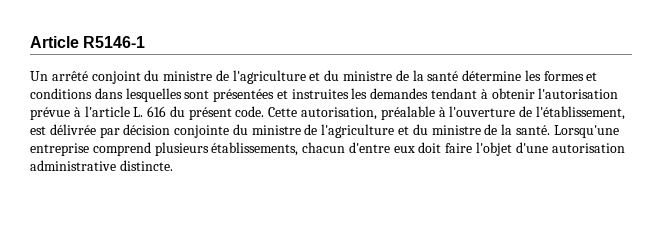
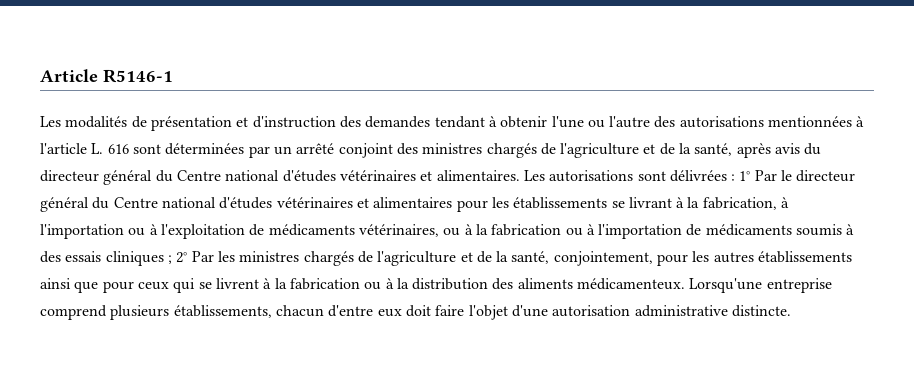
[30,70,598,84] [30,88,619,102] [30,106,625,120] [30,124,550,138] Un arrêté conjoint du ministre de l'agriculture et du ministre de la santé détermine les formes et conditions dans lesquelles sont présentées et instruites les demandes tendant à obtenir l'autorisation prévue à l'article L. 616 du présent code. Cette autorisation, préalable à l'ouverture de l'établissement, est délivrée par décision conjointe du ministre de l'agriculture et du ministre de la santé. -> [40,116,865,131] [40,143,822,158] [40,170,856,185] [40,197,790,212] [40,224,855,239] [40,251,853,266] [40,278,686,293] Les modalités de présentation et d'instruction des demandes tendant à obtenir l'une ou l'autre des autorisations mentionnées à l'article L. 616 sont déterminées par un arrêté conjoint des ministres chargés de l'agriculture et de la santé, après avis du directeur général du Centre national d'études vétérinaires et alimentaires. Les autorisations sont délivrées : 1° Par le directeur général du Centre national d'études vétérinaires et alimentaires pour les établissements se livrant à la fabrication, à l'importation ou à l'exploitation de médicaments vétérinaires, ou à la fabrication ou à l'importation de médicaments soumis à des essais cliniques ; 2° Par les ministres chargés de l'agriculture et de la santé, conjointement, pour les autres établissements ainsi que pour ceux qui se livrent à la fabrication ou à la distribution des aliments médicamenteux.

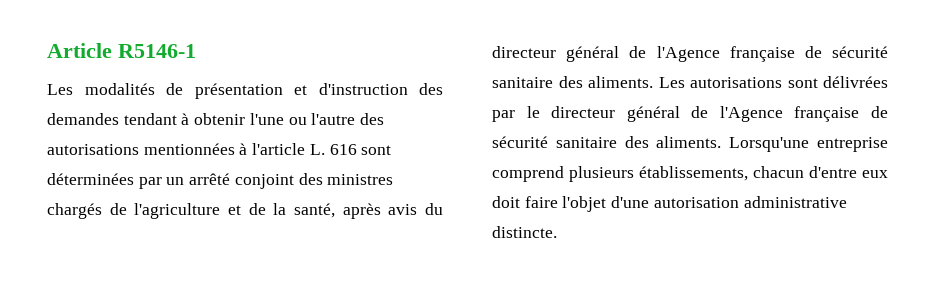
[155,170,856,182] [40,197,790,212] [40,224,855,239] [40,251,853,266] [40,278,686,293] du Centre national d'études vétérinaires et alimentaires. Les autorisations sont délivrées : 1° Par le directeur général du Centre national d'études vétérinaires et alimentaires pour les établissements se livrant à la fabrication, à l'importation ou à l'exploitation de médicaments vétérinaires, ou à la fabrication ou à l'importation de médicaments soumis à des essais cliniques ; 2° Par les ministres chargés de l'agriculture et de la santé, conjointement, pour les autres établissements ainsi que pour ceux qui se livrent à la fabrication ou à la distribution des aliments médicamenteux. -> [629,46,888,62] [492,76,888,88] [492,106,888,122] [492,136,722,148] de l'Agence française de sécurité sanitaire des aliments. Les autorisations sont délivrées par le directeur général de l'Agence française de sécurité sanitaire des aliments.

